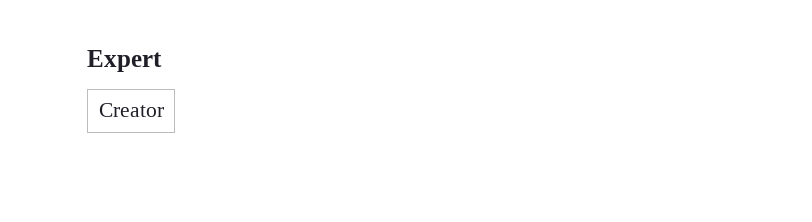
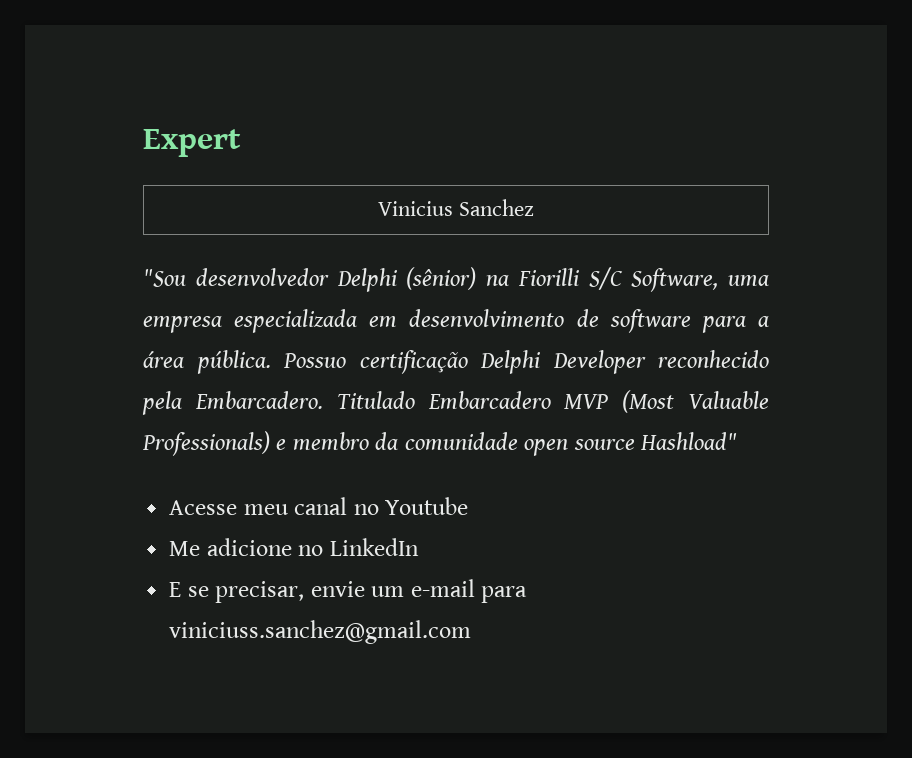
[98,103,164,117] Creator -> [378,199,534,216] [143,267,769,292] [143,309,769,333] [143,350,769,374] [142,390,769,415] [142,431,738,456] [169,497,469,515] [169,538,419,556] [169,579,528,603] [169,620,472,644] Vinicius Sanchez // "Sou desenvolvedor Delphi (sênior) na Fiorilli S/C Software, uma empresa especializada em desenvolvimento de software para a área pública. Possuo certificação Delphi Developer reconhecido pela Embarcadero. Titulado Embarcadero MVP (Most Valuable Professionals) e membro da comunidade open source Hashload" // Acesse meu canal no Youtube // Me adicione no LinkedIn // E se precisar, envie um e-mail para viniciuss.sanchez@gmail.com

